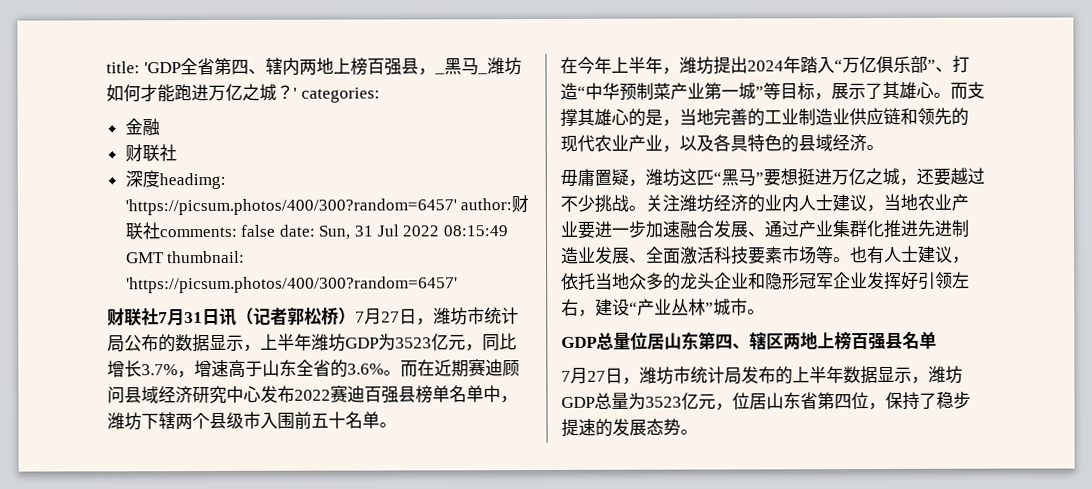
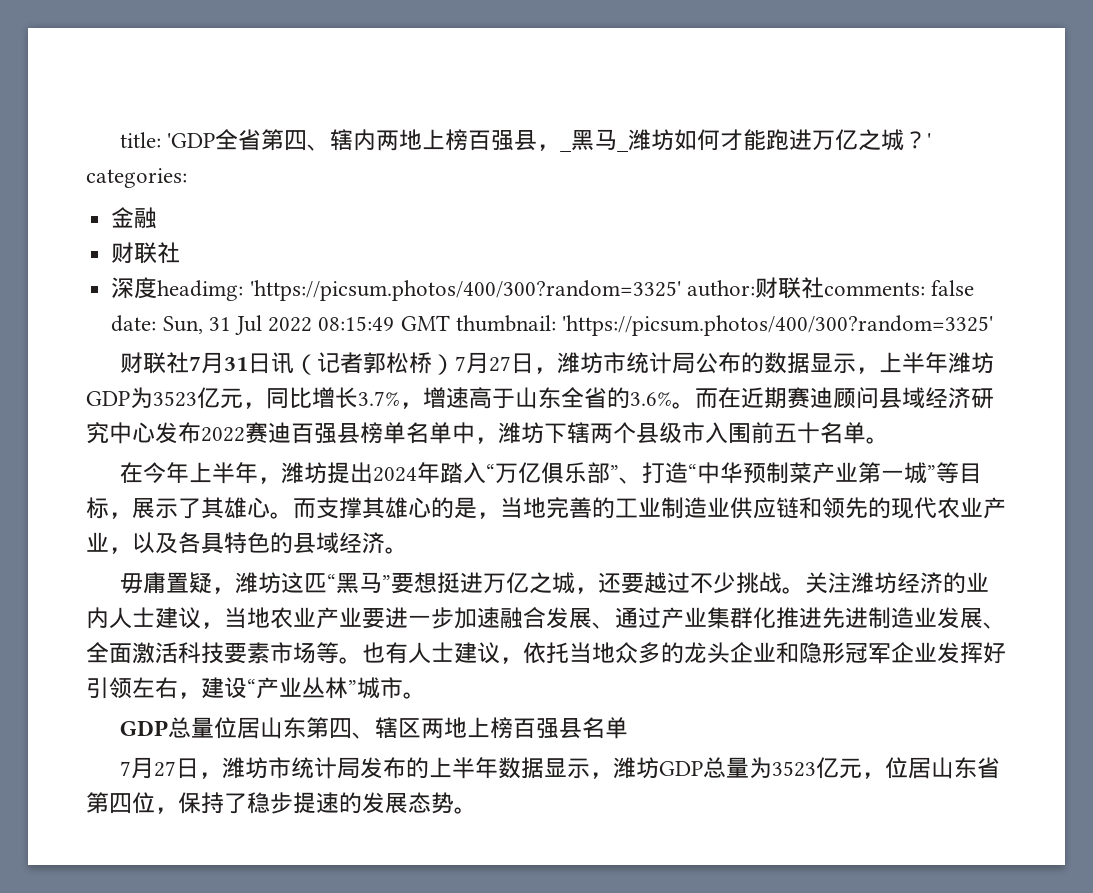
[124,198,457,216] 'https://picsum.photos/400/300?random=6457' -> [249,280,681,301] 'https://picsum.photos/400/300?random=3325'
[125,276,458,294] 'https://picsum.photos/400/300?random=6457' -> [561,315,993,336] 'https://picsum.photos/400/300?random=3325'

